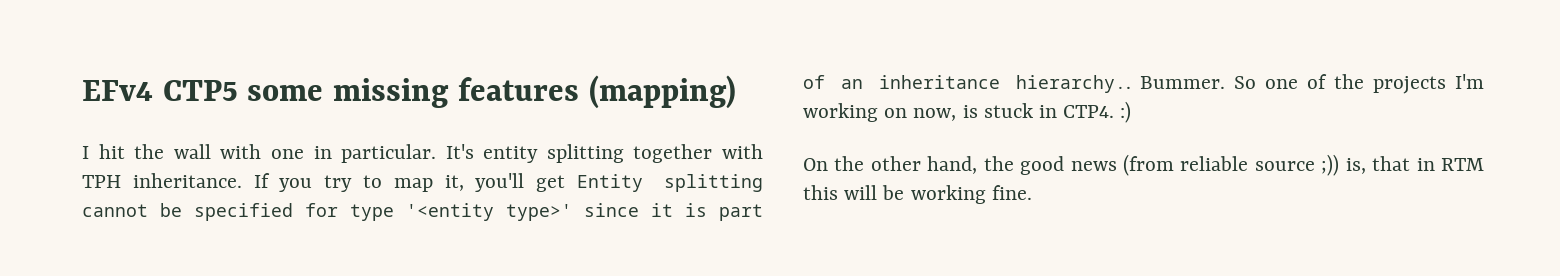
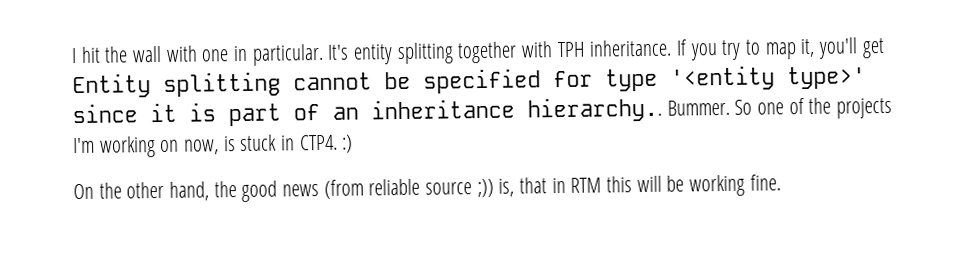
[82,75,736,109] EFv4 CTP5 some missing features (mapping) // -> (71, 56) none

